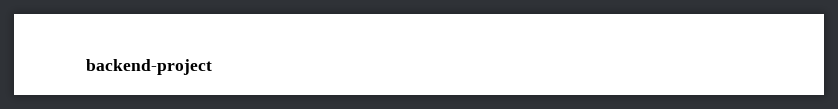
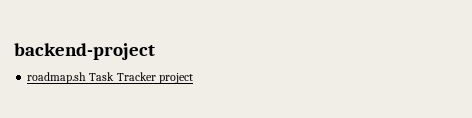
(212, 67) none -> [27,72,193,84] // roadmap.sh Task Tracker project

